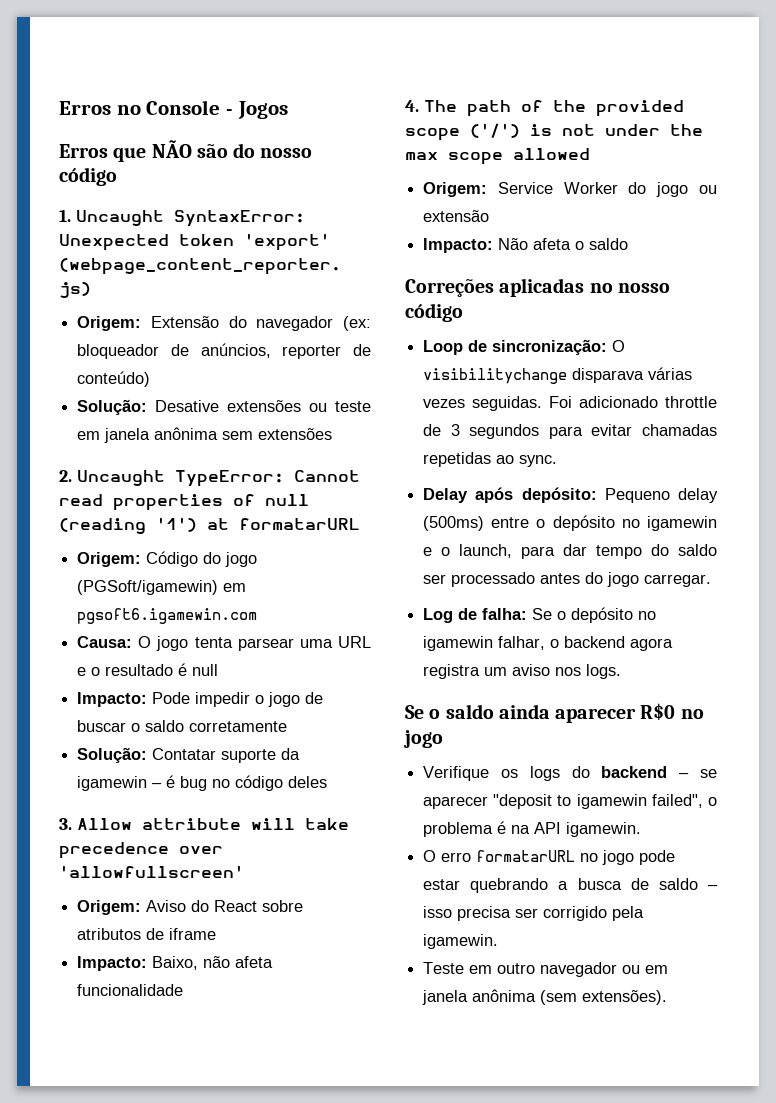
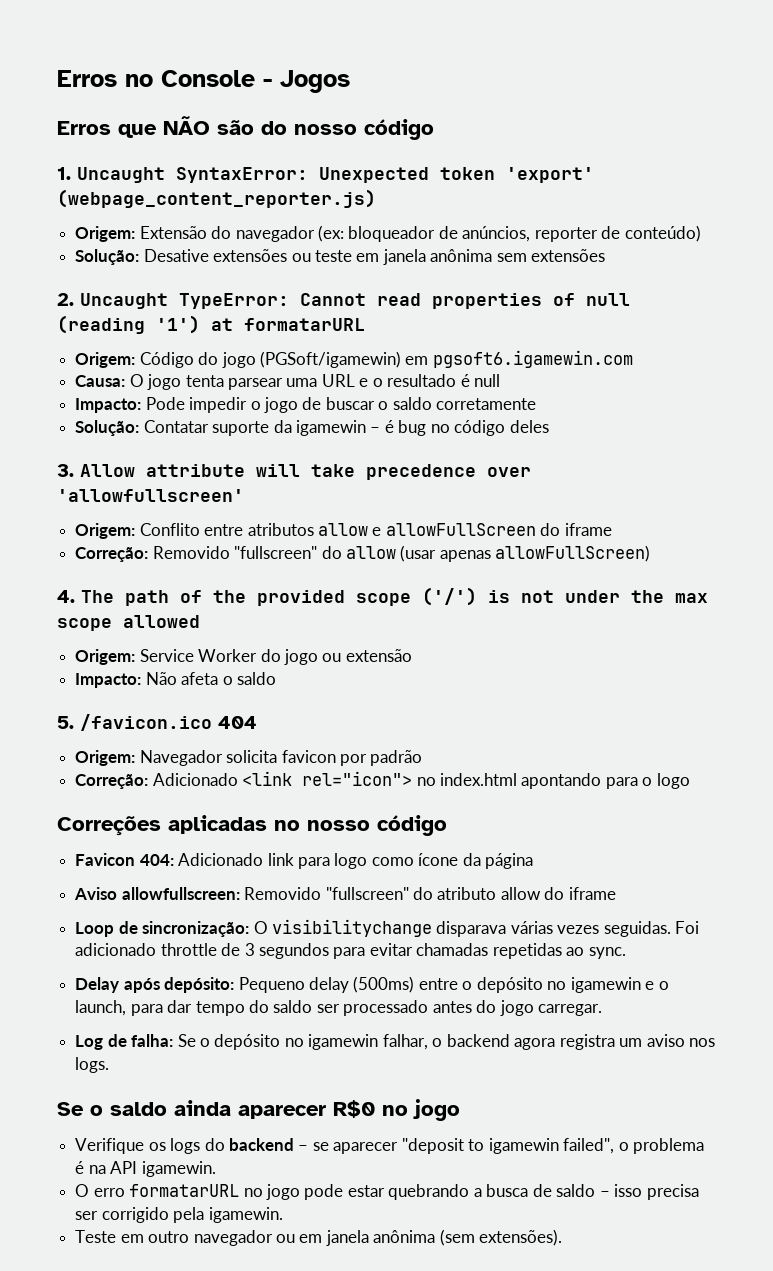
[146,900,304,912] [77,928,217,940] [77,956,274,971] [77,984,184,996] Aviso do React sobre atributos de iframe // Impacto: Baixo, não afeta funcionalidade -> [139,523,612,536] [75,545,651,562] Conflito entre atributos allow e allowFullScreen do iframe // Correção: Removido "fullscreen" do allow (usar apenas allowFullScreen)
(629, 244) none -> [57,714,257,731] [75,750,423,766] [75,771,690,789] // 5. /favicon.ico 404 // Origem: Navegador solicita favicon por padrão // Correção: Adicionado <link rel="icon"> no index.html apontando para o logo
(463, 312) none -> [75,853,534,869] [74,887,616,900] // Favicon 404: Adicionado link para logo como ícone da página // Aviso allowfullscreen: Removido "fullscreen" do atributo allow do iframe

